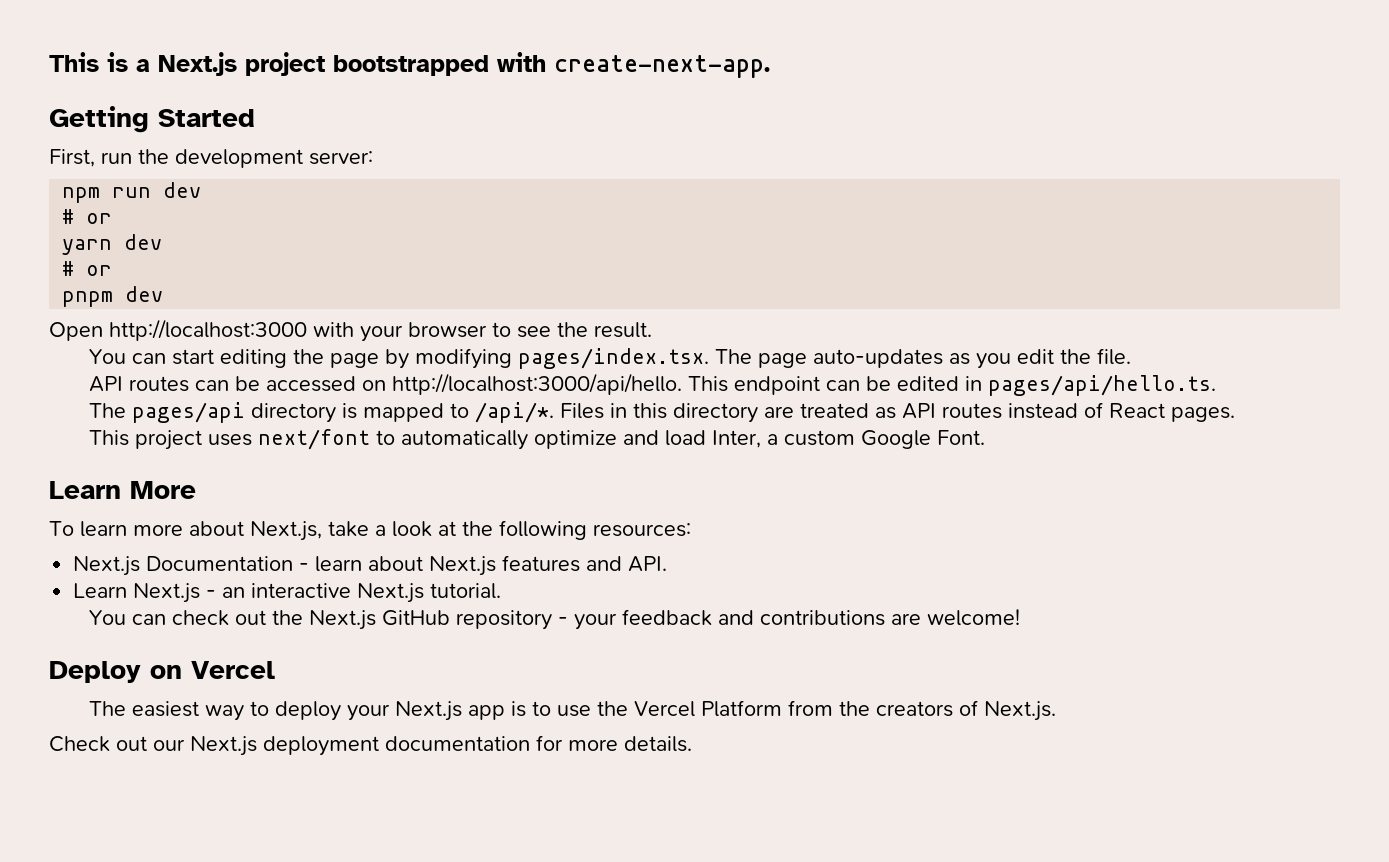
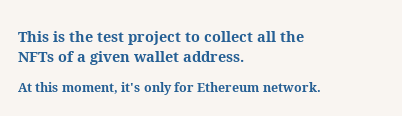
[136,52,770,78] [49,106,255,133] [49,149,373,168] [62,182,202,203] [62,209,113,224] [62,234,163,255] [62,261,113,276] [62,286,164,307] [49,319,652,342] [88,348,1131,369] [88,373,1216,396] [88,402,1235,423] [88,429,985,450] [49,481,196,499] [49,520,691,541] [73,555,668,576] [73,583,502,603] [88,609,1020,630] [49,661,275,683] [88,700,1056,721] [49,735,692,756] a Next.js project bootstrapped with create-next-app. // Getting Started // First, run the development server: // npm run dev // # or // yarn dev // # or // pnpm dev // Open http://localhost:3000 with your browser to see the result. // You can start editing the page by modifying pages/index.tsx. The page auto-updates as you edit the file. // API routes can be accessed on http://localhost:3000/api/hello. This endpoint can be edited in pages/api/hello.ts. // The pages/api directory is mapped to /api/*. Files in this directory are treated as API routes instead of React pages. // This project uses next/font to automatically optimize and load Inter, a custom Google Font. // Learn More // To learn more about Next.js, take a look at the following resources: // Next.js Documentation - learn about Next.js features and API. // Learn Next.js - an interactive Next.js tutorial. // You can check out the Next.js GitHub repository - your feedback and contributions are welcome! // Deploy on Vercel // The easiest way to deploy your Next.js app is to use the Vercel Platform from the creators of Next.js. // Check out our Next.js deployment documentation for more details. -> [69,31,304,45] [18,51,244,65] [18,82,321,95] the test project to collect all the NFTs of a given wallet address. // At this moment, it's only for Ethereum network.

